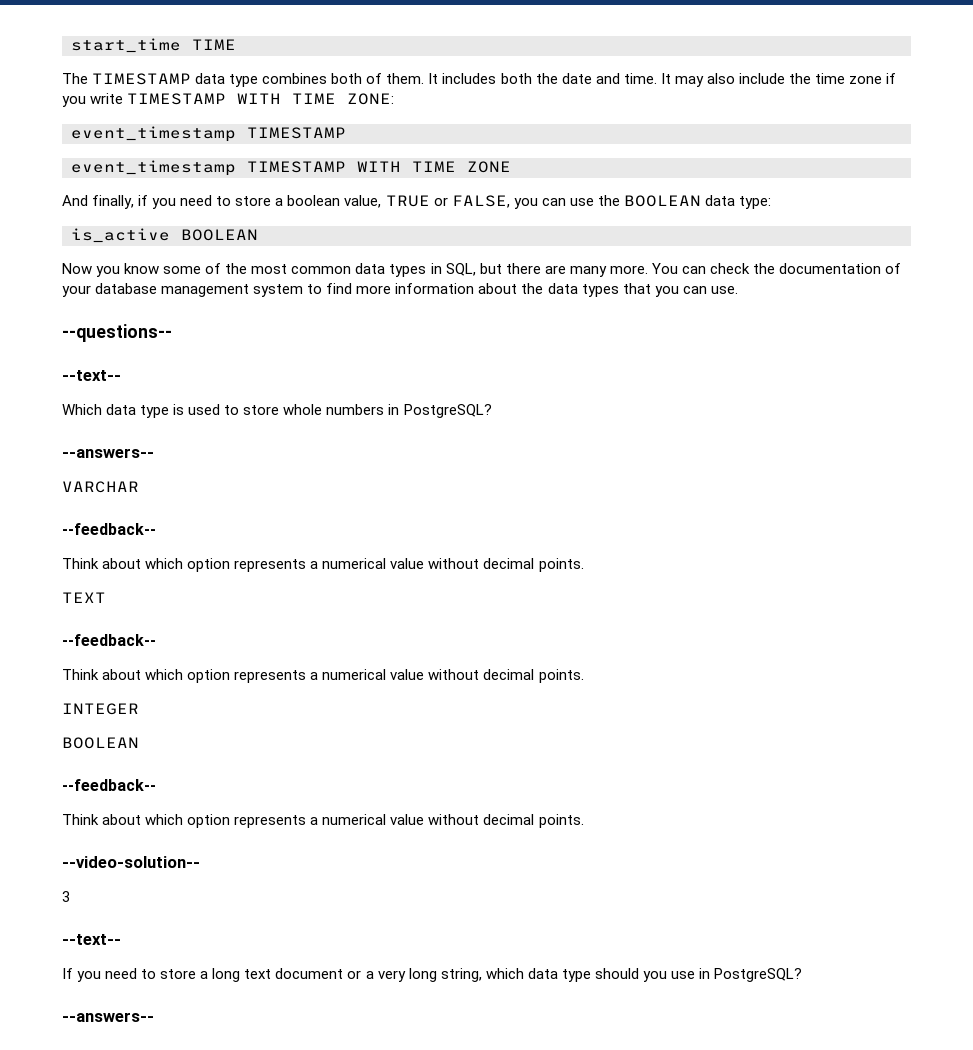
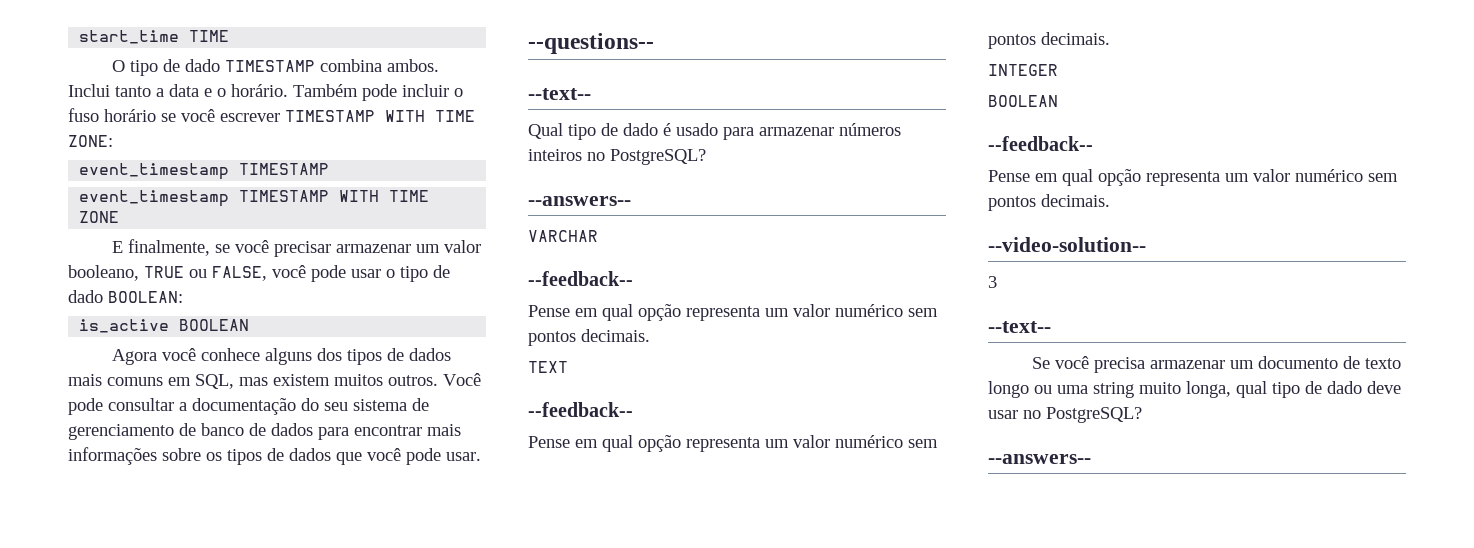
[62,73,897,87] [62,93,124,107] The TIMESTAMP data type combines both of them. It includes both the date and time. It may also include the time zone if you write -> [112,59,440,76] [68,84,463,101] [68,108,280,122] O tipo de dado TIMESTAMP combina ambos. Inclui tanto a data e o horário. Também pode incluir o fuso horário se você escrever
[62,195,771,209] [71,228,258,243] [62,263,902,277] [62,283,738,297] [62,324,172,342] [62,370,121,381] [62,404,492,418] [62,448,154,458] [62,481,139,493] [62,523,156,535] [62,558,584,572] [62,592,106,603] [62,634,156,646] [62,669,584,683] [62,703,139,715] [62,737,139,749] [62,779,156,791] [62,814,584,828] [62,856,200,868] [62,891,70,902] [62,934,121,945] [62,968,710,982] And finally, if you need to store a boolean value, TRUE or FALSE, you can use the BOOLEAN data type: // is_active BOOLEAN // Now you know some of the most common data types in SQL, but there are many more. You can check the documentation of your database management system to find more information about the data types that you can use. // --questions-- // --text-- // Which data type is used to store whole numbers in PostgreSQL? // --answers-- // VARCHAR // --feedback-- // Think about which option represents a numerical value without decimal points. // TEXT // --feedback-- // Think about which option represents a numerical value without decimal points. // INTEGER // BOOLEAN // --feedback-- // Think about which option represents a numerical value without decimal points. // --video-solution-- // 3 // --text-- // If you need to store a long text document or a very long string, which data type should you use in -> [112,239,482,257] [68,265,450,282] [68,290,183,303] [79,319,250,333] [112,348,452,365] [68,373,481,389] [68,398,429,415] [68,423,461,440] [68,447,481,465] [528,33,654,54] [528,88,591,100] [528,123,901,140] [528,149,706,165] [528,196,631,206] [528,230,598,242] [528,271,633,286] [528,304,938,321] [528,329,650,346] [528,361,568,373] [528,402,633,417] [528,435,938,452] [988,32,1110,49] [988,64,1058,76] [988,95,1058,107] [988,136,1093,151] [988,169,1398,186] [988,194,1110,211] [988,237,1146,252] [988,276,997,288] [988,321,1051,333] [1032,356,1402,373] [988,381,1401,398] [988,410,1041,419] E finalmente, se você precisar armazenar um valor booleano, TRUE ou FALSE, você pode usar o tipo de dado BOOLEAN: // is_active BOOLEAN // Agora você conhece alguns dos tipos de dados mais comuns em SQL, mas existem muitos outros. Você pode consultar a documentação do seu sistema de gerenciamento de banco de dados para encontrar mais informações sobre os tipos de dados que você pode usar. // --questions-- // --text-- // Qual tipo de dado é usado para armazenar números inteiros no PostgreSQL? // --answers-- // VARCHAR // --feedback-- // Pense em qual opção representa um valor numérico sem pontos decimais. // TEXT // --feedback-- // Pense em qual opção representa um valor numérico sem pontos decimais. // INTEGER // BOOLEAN // --feedback-- // Pense em qual opção representa um valor numérico sem pontos decimais. // --video-solution-- // 3 // --text-- // Se você precisa armazenar um documento de texto longo ou uma string muito longa, qual tipo de dado deve usar no

